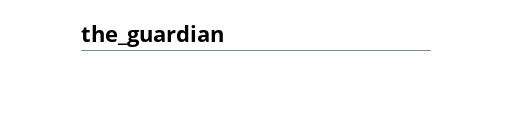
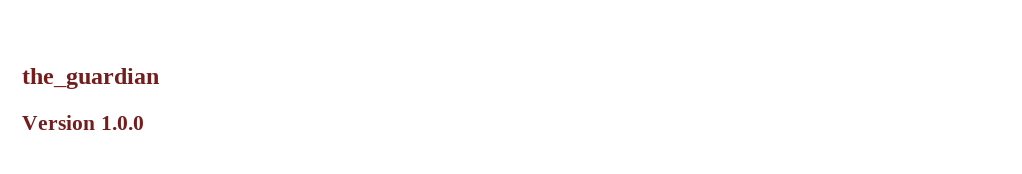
(224, 36) none -> [22,115,144,130] // Version 1.0.0

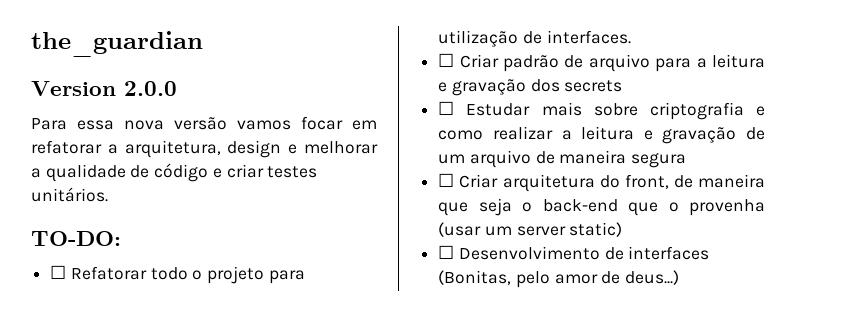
[100,116,144,130] 1.0.0 -> [124,81,177,96] [31,116,377,130] [31,140,378,158] [31,163,318,182] [31,187,108,202] [31,231,121,246] [50,265,305,284] [438,30,631,47] [438,53,765,72] [438,79,623,96] [438,101,765,120] [438,126,765,144] [438,150,687,168] [438,173,765,192] [438,198,765,216] [438,222,623,237] [438,245,710,260] [438,270,680,288] 2.0.0 // Para essa nova versão vamos focar em refatorar a arquitetura, design e melhorar a qualidade de código e criar testes unitários. // TO-DO: // ☐ Refatorar todo o projeto para utilização de interfaces. // ☐ Criar padrão de arquivo para a leitura e gravação dos secrets // ☐ Estudar mais sobre criptografia e como realizar a leitura e gravação de um arquivo de maneira segura // ☐ Criar arquitetura do front, de maneira que seja o back-end que o provenha (usar um server static) // ☐ Desenvolvimento de interfaces (Bonitas, pelo amor de deus...)

